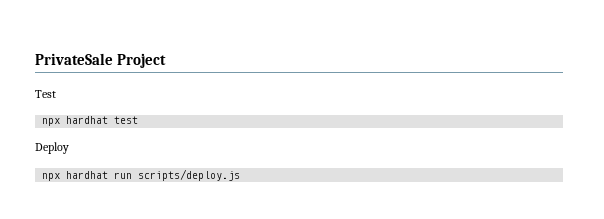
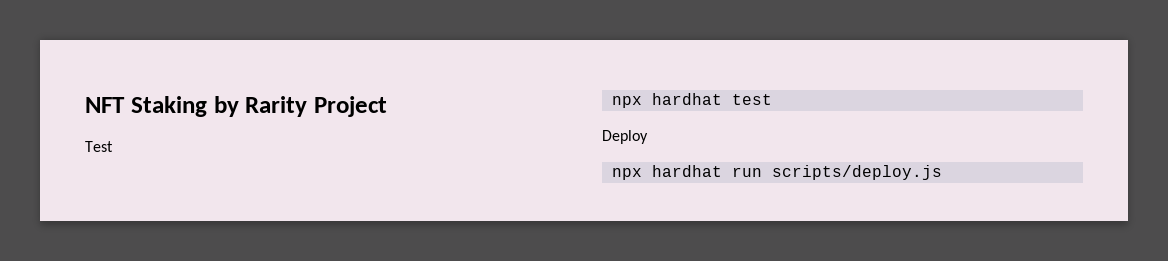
[35,53,113,65] PrivateSale -> [85,96,308,117] NFT Staking by Rarity

